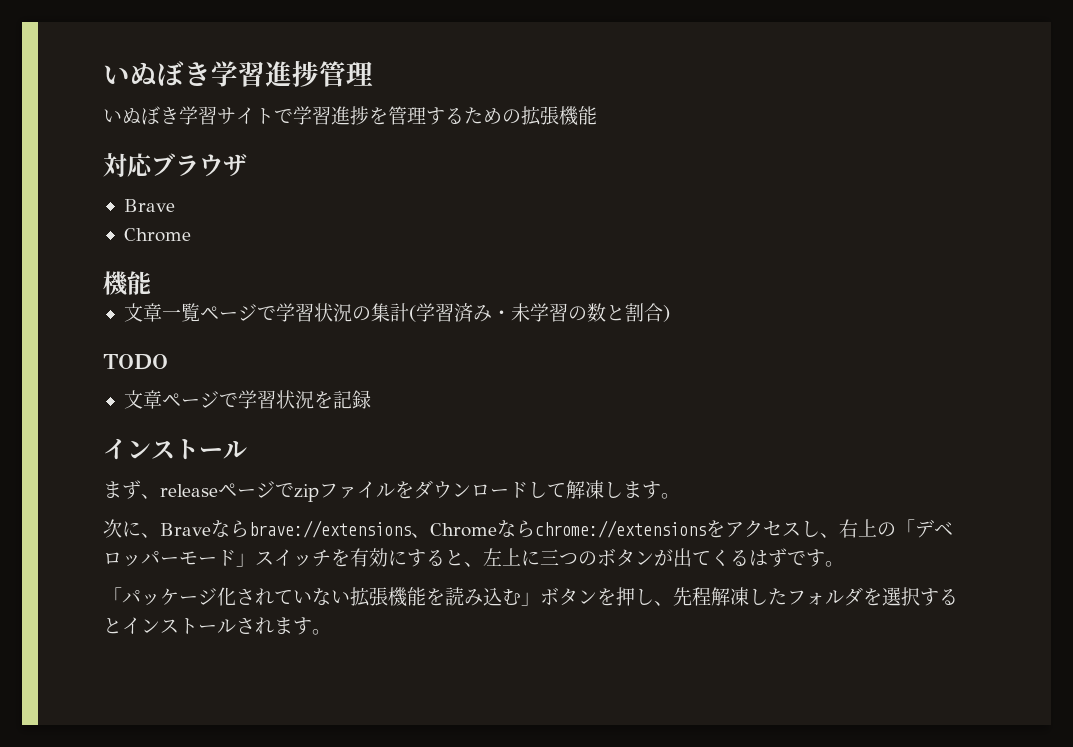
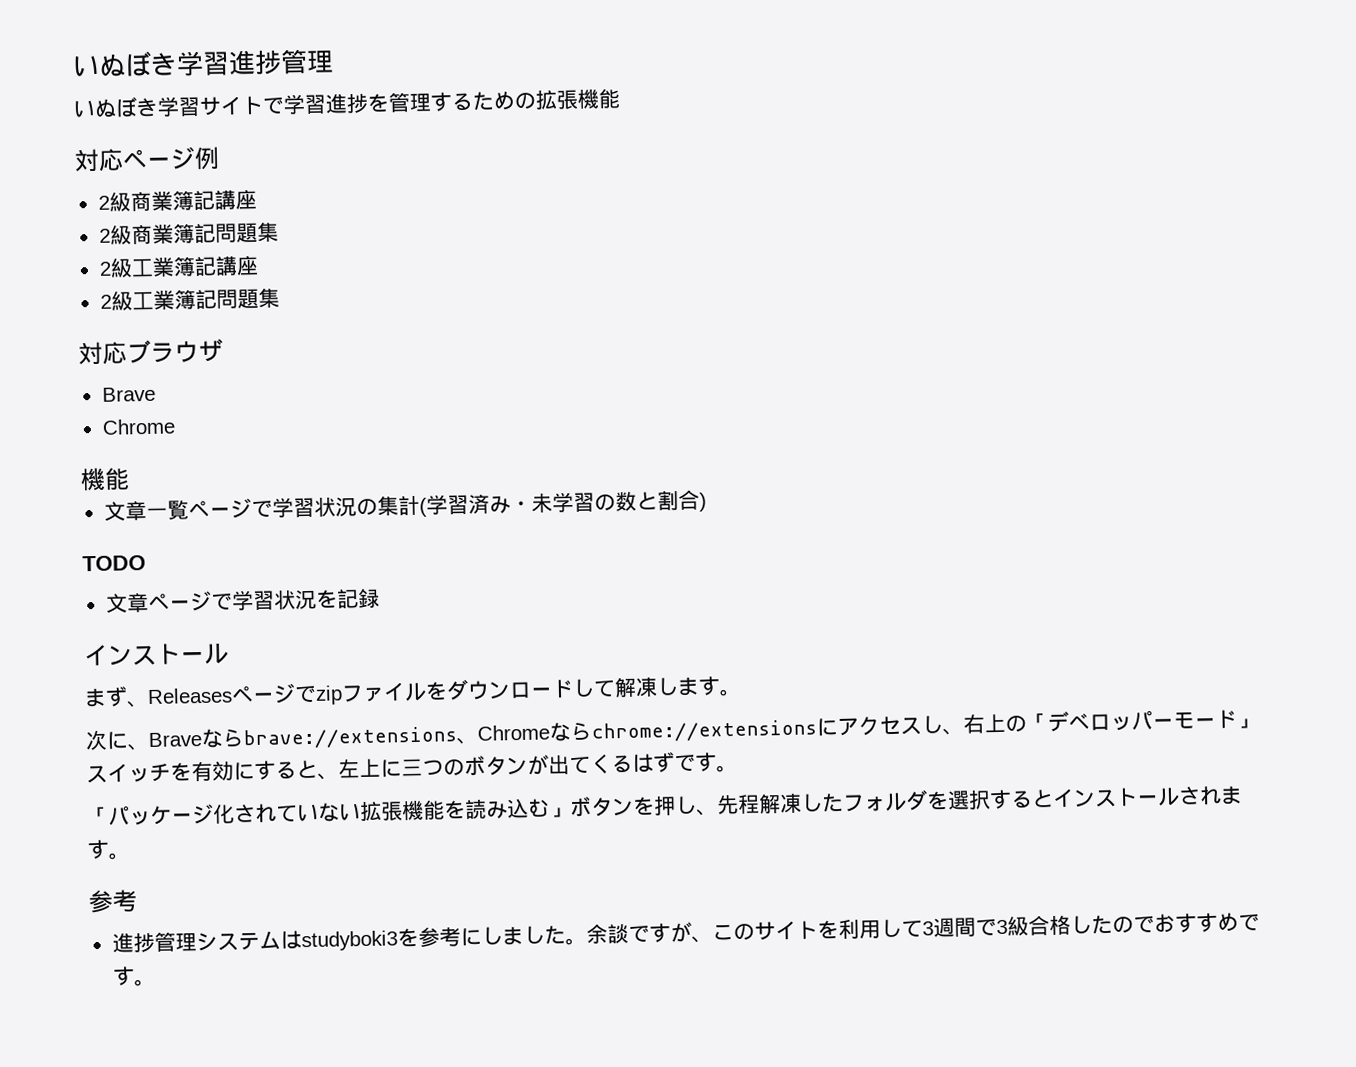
(597, 115) none -> [74,146,220,173] [97,188,257,212] [98,221,279,245] [98,254,259,278] [99,287,280,311] // 対応ページ例 // 2級商業簿記講座 // 2級商業簿記問題集 // 2級工業簿記講座 // 2級工業簿記問題集
[160,484,218,497] release -> [147,687,233,705] Releases
[706,520,725,538] を -> [816,718,838,737] に
(331, 632) none -> [88,889,138,914] [111,912,1260,953] [112,966,156,987] // 参考 // 進捗管理システムはstudyboki3を参考にしました。余談ですが、このサイトを利用して3週間で3級合格したのでおすすめです。

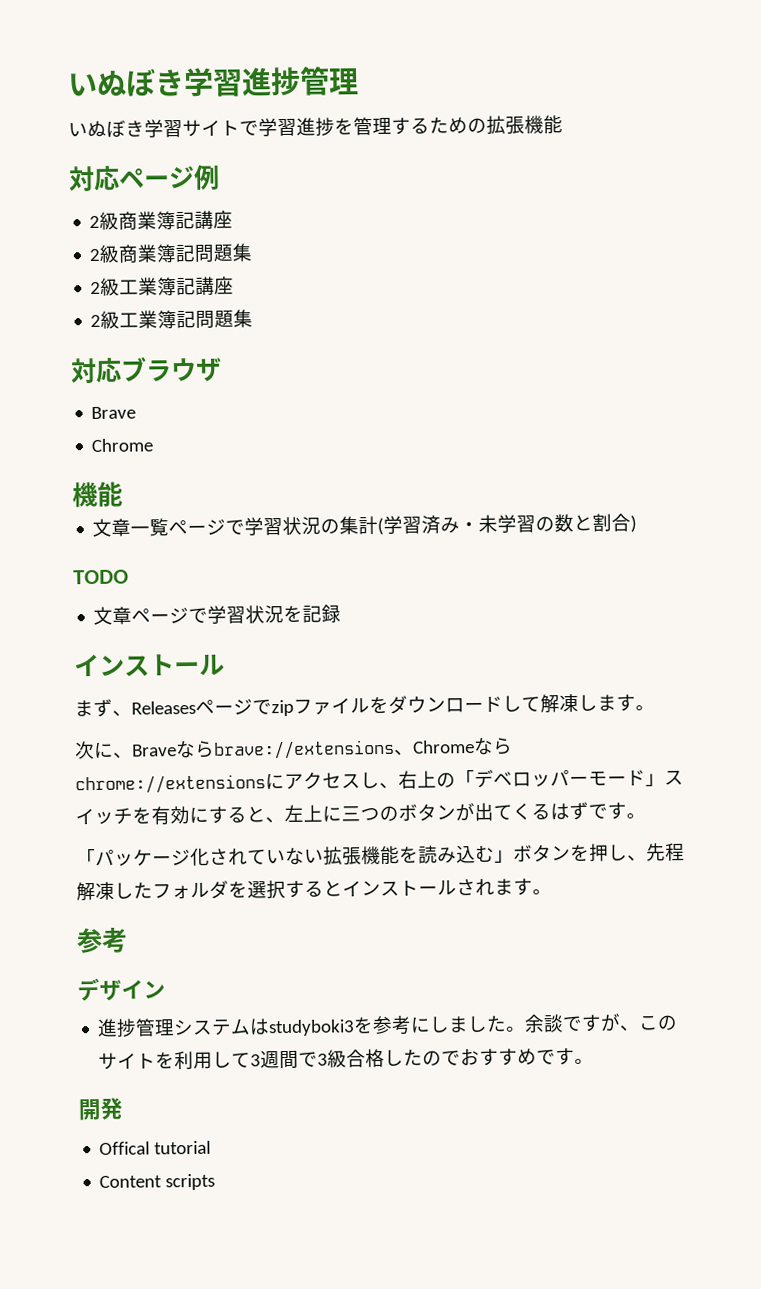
(138, 901) none -> [77,977,166,1002] // デザイン
(156, 982) none -> [78,1097,123,1121] [99,1140,212,1155] [99,1173,216,1191] // 開発 // Offical tutorial // Content scripts

